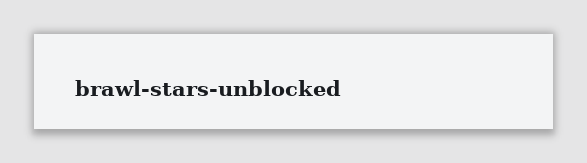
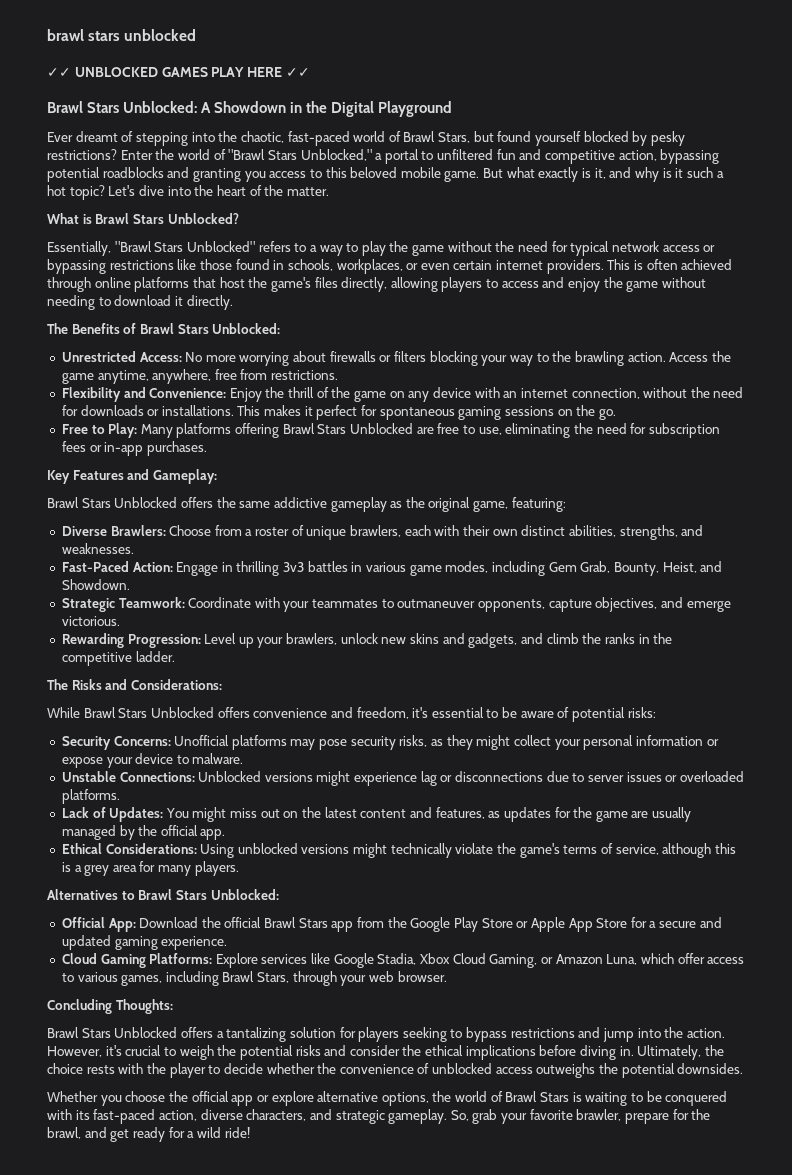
[75,80,341,96] brawl-stars-unblocked -> [47,29,197,41] [47,67,310,77] [47,101,453,117] [47,131,685,146] [47,149,720,164] [47,167,724,182] [47,185,329,200] [47,213,239,224] [47,241,716,256] [47,259,733,274] [47,277,706,292] [47,295,233,310] [47,323,281,334] [61,351,731,366] [61,369,339,384] [61,387,744,402] [61,405,616,420] [61,423,720,438] [61,441,207,456] [47,469,217,484] [47,497,566,512] [61,525,704,540] [61,543,134,554] [61,561,723,576] [61,579,130,590] [61,597,731,612] [61,616,120,626] [61,633,673,648] [61,651,175,666] [47,679,222,690] [47,707,656,722] [61,735,719,750] [61,753,244,768] [61,771,744,786] [61,789,120,804] [61,807,692,822] [61,825,226,840] [61,843,736,858] [61,861,239,876] [47,889,279,900] [61,917,722,932] [61,935,228,950] [61,953,745,968] [61,971,447,986] [47,999,173,1014] [47,1027,725,1042] [47,1045,724,1060] [47,1063,744,1078] [47,1091,728,1106] [47,1109,711,1124] [47,1127,250,1142] brawl stars unblocked // ✓✓ UNBLOCKED GAMES PLAY HERE ✓✓ // Brawl Stars Unblocked: A Showdown in the Digital Playground // Ever dreamt of stepping into the chaotic, fast-paced world of Brawl Stars, but found yourself blocked by pesky restrictions? Enter the world of "Brawl Stars Unblocked," a portal to unfiltered fun and competitive action, bypassing potential roadblocks and granting you access to this beloved mobile game. But what exactly is it, and why is it such a hot topic? Let's dive into the heart of the matter. // What is Brawl Stars Unblocked? // Essentially, "Brawl Stars Unblocked" refers to a way to play the game without the need for typical network access or bypassing restrictions like those found in schools, workplaces, or even certain internet providers. This is often achieved through online platforms that host the game's files directly, allowing players to access and enjoy the game without needing to download it directly. // The Benefits of Brawl Stars Unblocked: // Unrestricted Access: No more worrying about firewalls or filters blocking your way to the brawling action. Access the game anytime, anywhere, free from restrictions. // Flexibility and Convenience: Enjoy the thrill of the game on any device with an internet connection, without the need for downloads or installations. This makes it perfect for spontaneous gaming sessions on the go. // Free to Play: Many platforms offering Brawl Stars Unblocked are free to use, eliminating the need for subscription fees or in-app purchases. // Key Features and Gameplay: // Brawl Stars Unblocked offers the same addictive gameplay as the original game, featuring: // Diverse Brawlers: Choose from a roster of unique brawlers, each with their own distinct abilities, strengths, and weaknesses. // Fast-Paced Action: Engage in thrilling 3v3 battles in various game modes, including Gem Grab, Bounty, Heist, and Showdown. // Strategic Teamwork: Coordinate with your teammates to outmaneuver opponents, capture objectives, and emerge victorious. // Rewarding Progression: Level up your brawlers, unlock new skins and gadgets, and climb the ranks in the competitive ladder. // The Risks and Considerations: // While Brawl Stars Unblocked offers convenience and freedom, it's essential to be aware of potential risks: // Security Concerns: Unofficial platforms may pose security risks, as they might collect your personal information or expose your device to malware. // Unstable Connections: Unblocked versions might experience lag or disconnections due to server issues or overloaded platforms. // Lack of Updates: You might miss out on the latest content and features, as updates for the game are usually managed by the official app. // Ethical Considerations: Using unblocked versions might technically violate the game's terms of service, although this is a grey area for many players. // Alternatives to Brawl Stars Unblocked: // Official App: Download the official Brawl Stars app from the Google Play Store or Apple App Store for a secure and updated gaming experience. // Cloud Gaming Platforms: Explore services like Google Stadia, Xbox Cloud Gaming, or Amazon Luna, which offer access to various games, including Brawl Stars, through your web browser. // Concluding Thoughts: // Brawl Stars Unblocked offers a tantalizing solution for players seeking to bypass restrictions and jump into the action. However, it's crucial to weigh the potential risks and consider the ethical implications before diving in. Ultimately, the choice rests with the player to decide whether the convenience of unblocked access outweighs the potential downsides. // Whether you choose the official app or explore alternative options, the world of Brawl Stars is waiting to be conquered with its fast-paced action, diverse characters, and strategic gameplay. So, grab your favorite brawler, prepare for the brawl, and get ready for a wild ride!

